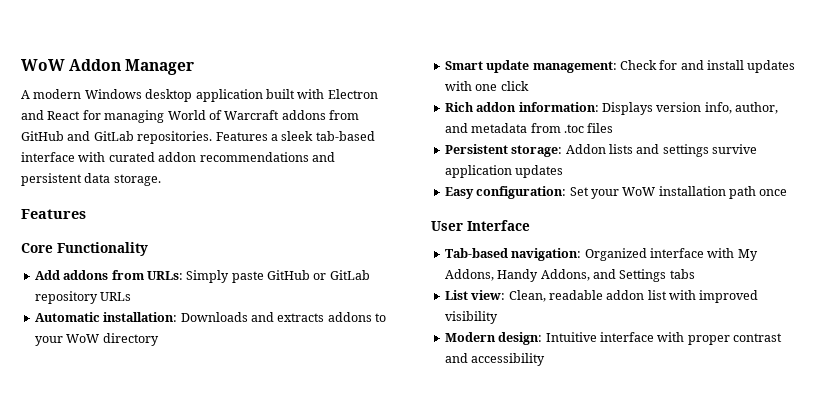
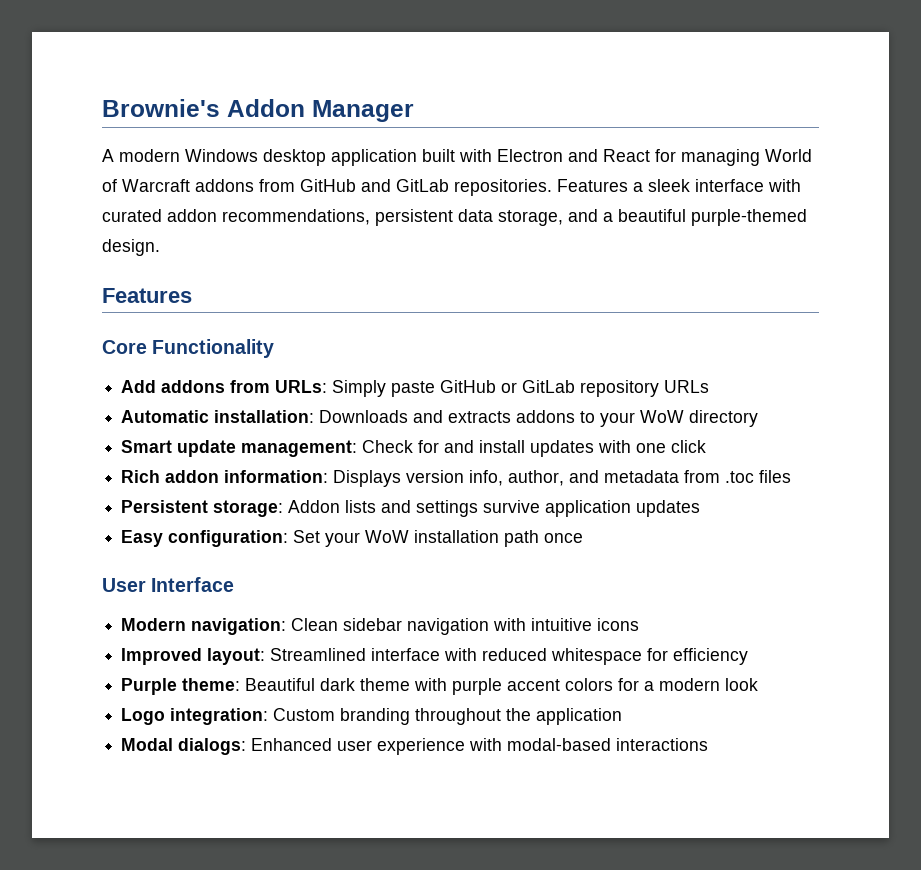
[21,59,65,71] WoW -> [102,99,220,117] Brownie's
[315,131,375,141] tab-based -> (690, 185) none
[199,152,335,162] [21,173,161,186] recommendations and persistent data storage. -> [222,209,807,226] [102,239,160,256] recommendations, persistent data storage, and a beautiful purple-themed design.
[444,248,758,261] [444,269,695,282] [444,290,759,303] [444,311,498,324] [444,332,782,345] [444,353,546,366] Tab-based navigation: Organized interface with My Addons, Handy Addons, and Settings tabs // List view: Clean, readable addon list with improved visibility // Modern design: Intuitive interface with proper contrast and accessibility -> [121,618,640,635] [121,648,749,665] [121,678,759,695] [121,708,623,725] [121,738,709,755] Modern navigation: Clean sidebar navigation with intuitive icons // Improved layout: Streamlined interface with reduced whitespace for efficiency // Purple theme: Beautiful dark theme with purple accent colors for a modern look // Logo integration: Custom branding throughout the application // Modal dialogs: Enhanced user experience with modal-based interactions

